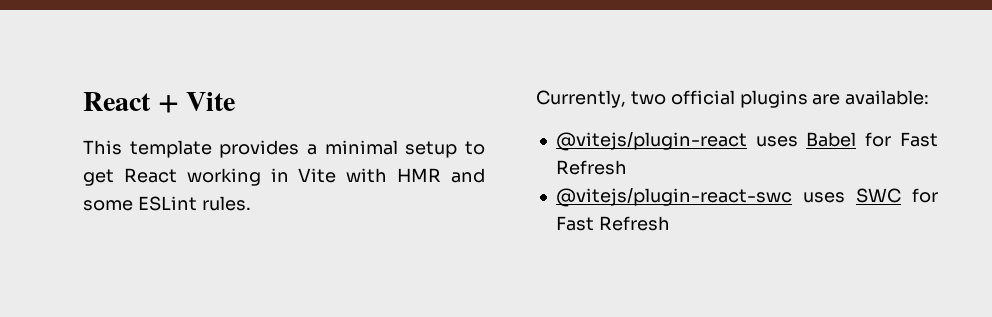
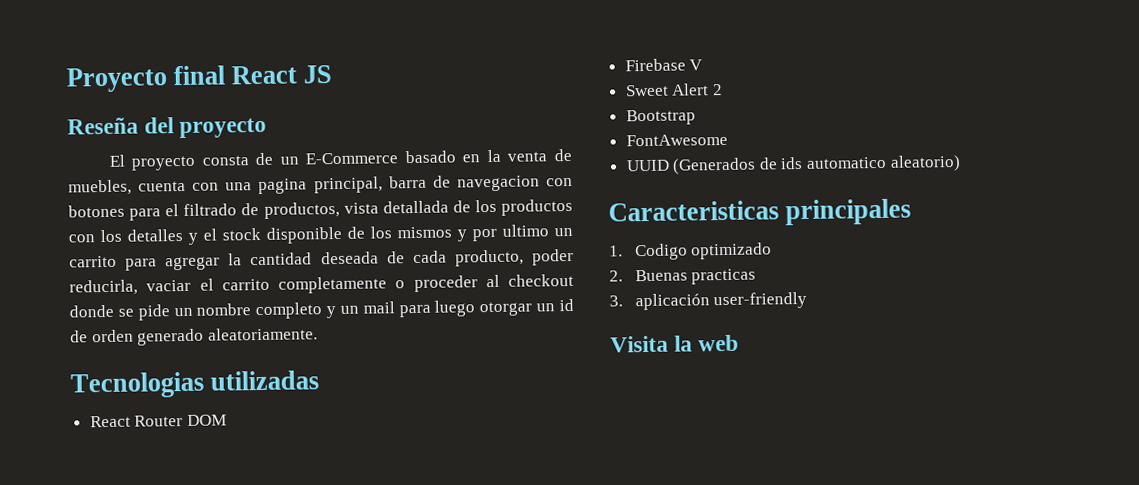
[83,92,236,113] [83,140,486,158] [83,168,486,186] [83,196,251,211] [536,90,930,108] [555,131,938,151] [555,160,627,175] [555,187,938,207] [555,216,670,231] React + Vite // This template provides a minimal setup to get React working in Vite with HMR and some ESLint rules. // Currently, two official plugins are available: // @vitejs/plugin-react uses Babel for Fast Refresh // @vitejs/plugin-react-swc uses SWC for Fast Refresh -> [66,65,333,93] [67,117,268,139] [108,148,572,171] [68,175,573,196] [68,198,574,221] [68,224,573,245] [69,248,574,271] [69,273,574,296] [69,298,575,321] [70,327,318,346] [70,370,320,399] [89,414,227,428] [624,58,704,72] [624,83,723,97] [625,109,696,126] [625,133,728,147] [625,154,961,175] [608,198,912,226] [609,242,773,261] [609,268,757,285] [609,291,808,311] [610,334,740,353] Proyecto final React JS // Reseña del proyecto // El proyecto consta de un E-Commerce basado en la venta de muebles, cuenta con una pagina principal, barra de navegacion con botones para el filtrado de productos, vista detallada de los productos con los detalles y el stock disponible de los mismos y por ultimo un carrito para agregar la cantidad deseada de cada producto, poder reducirla, vaciar el carrito completamente o proceder al checkout donde se pide un nombre completo y un mail para luego otorgar un id de orden generado aleatoriamente. // Tecnologias utilizadas // React Router DOM // Firebase V // Sweet Alert 2 // Bootstrap // FontAwesome // UUID (Generados de ids automatico aleatorio) // Caracteristicas principales // 1. Codigo optimizado // 2. Buenas practicas // 3. aplicación user-friendly // Visita la web

